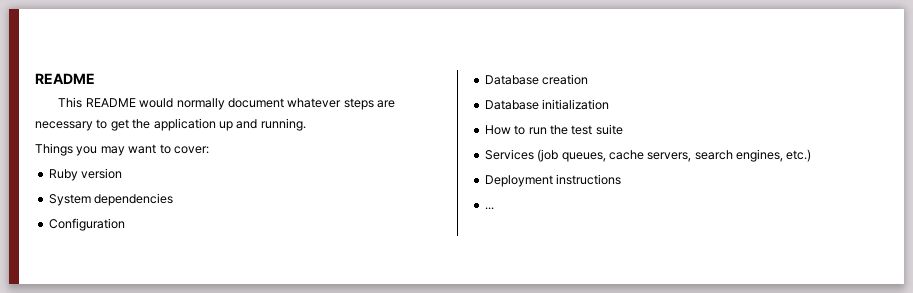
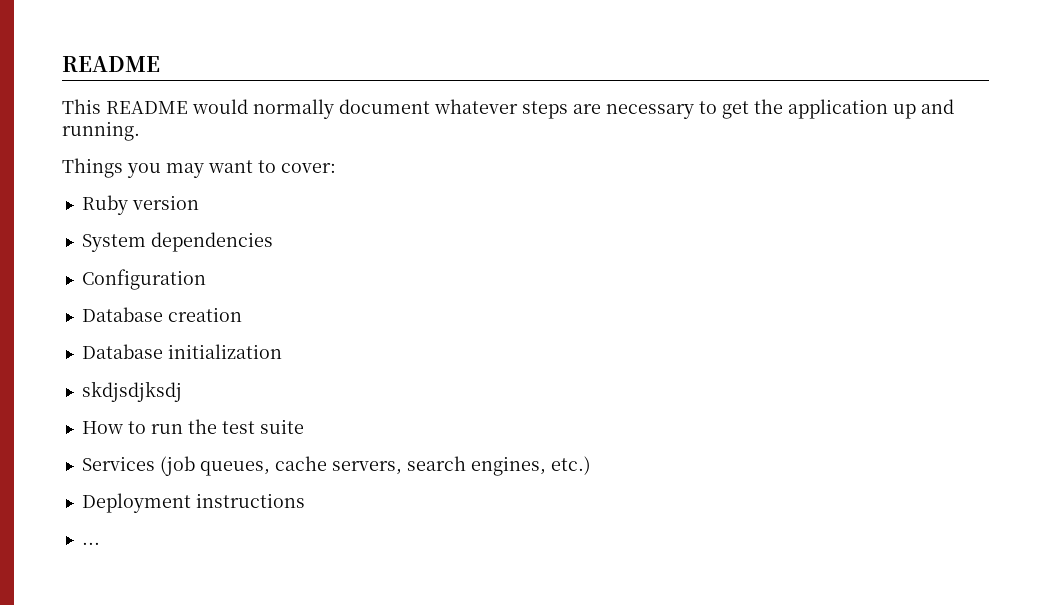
(610, 104) none -> [81,381,182,402] // skdjsdjksdj

